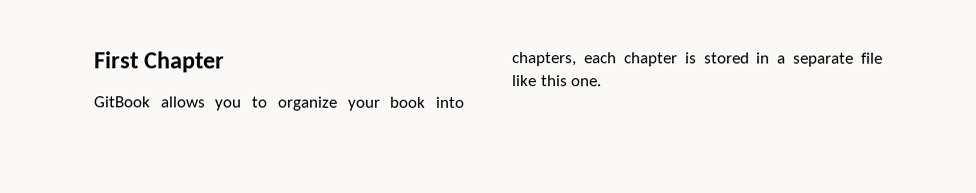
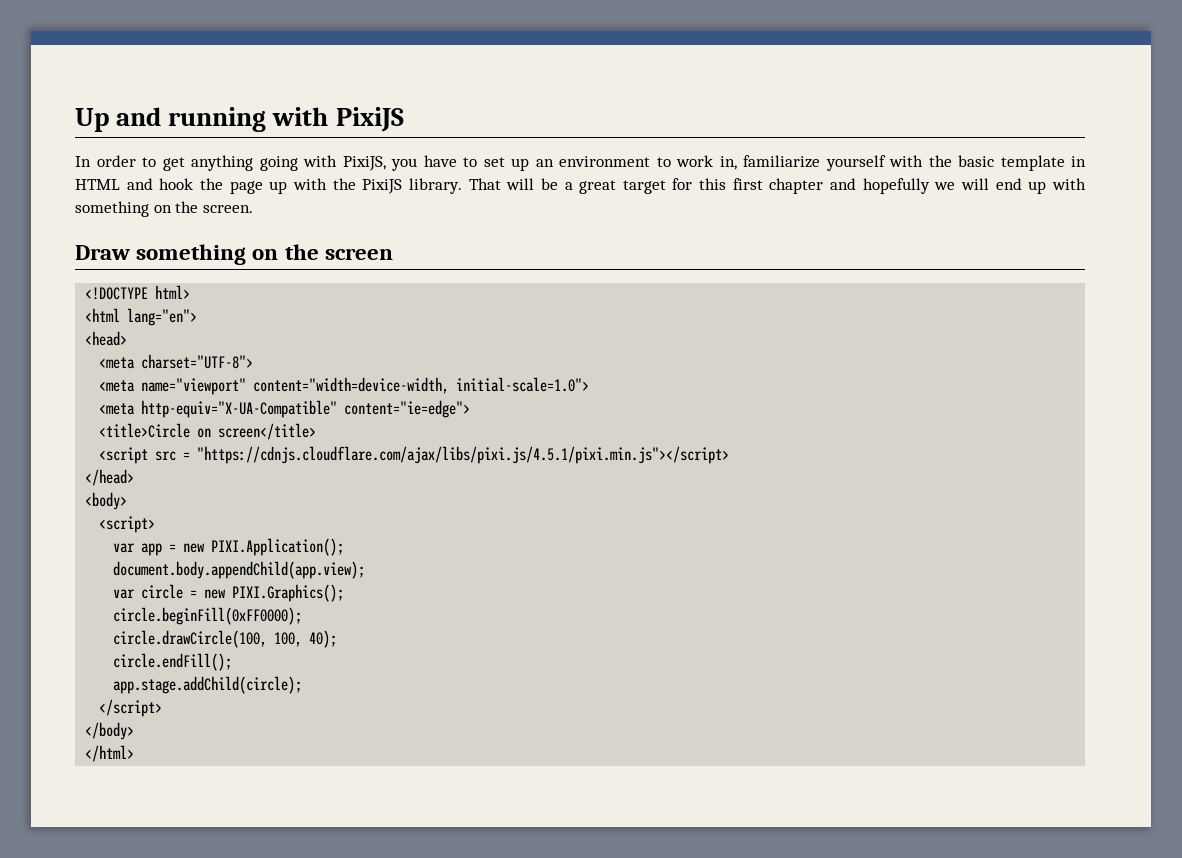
[94,51,226,73] [93,96,465,111] [512,52,883,67] [512,75,603,87] First Chapter // GitBook allows you to organize your book into chapters, each chapter is stored in a separate file like this one. -> [75,107,404,132] [75,155,1086,171] [75,178,1087,194] [75,201,253,217] [75,244,393,265] [85,285,191,300] [85,308,198,326] [85,331,128,346] [99,354,254,369] [99,377,590,395] [99,400,471,418] [99,423,317,440] [99,446,730,464] [85,469,135,486] [85,492,128,510] [99,516,156,533] [113,538,345,556] [113,561,366,579] [113,584,345,602] [113,607,303,625] [113,630,338,648] [113,653,233,671] [113,676,303,694] [99,699,163,717] [85,722,135,740] [85,745,135,762] Up and running with PixiJS // In order to get anything going with PixiJS, you have to set up an environment to work in, familiarize yourself with the basic template in HTML and hook the page up with the PixiJS library. That will be a great target for this first chapter and hopefully we will end up with something on the screen. // Draw something on the screen // <!DOCTYPE html> // <html lang="en"> // <head> // <meta charset="UTF-8"> // <meta name="viewport" content="width=device-width, initial-scale=1.0"> // <meta http-equiv="X-UA-Compatible" content="ie=edge"> // <title>Circle on screen</title> // <script src = "https://cdnjs.cloudflare.com/ajax/libs/pixi.js/4.5.1/pixi.min.js"></script> // </head> // <body> // <script> // var app = new PIXI.Application(); // document.body.appendChild(app.view); // var circle = new PIXI.Graphics(); // circle.beginFill(0xFF0000); // circle.drawCircle(100, 100, 40); // circle.endFill(); // app.stage.addChild(circle); // </script> // </body> // </html>

